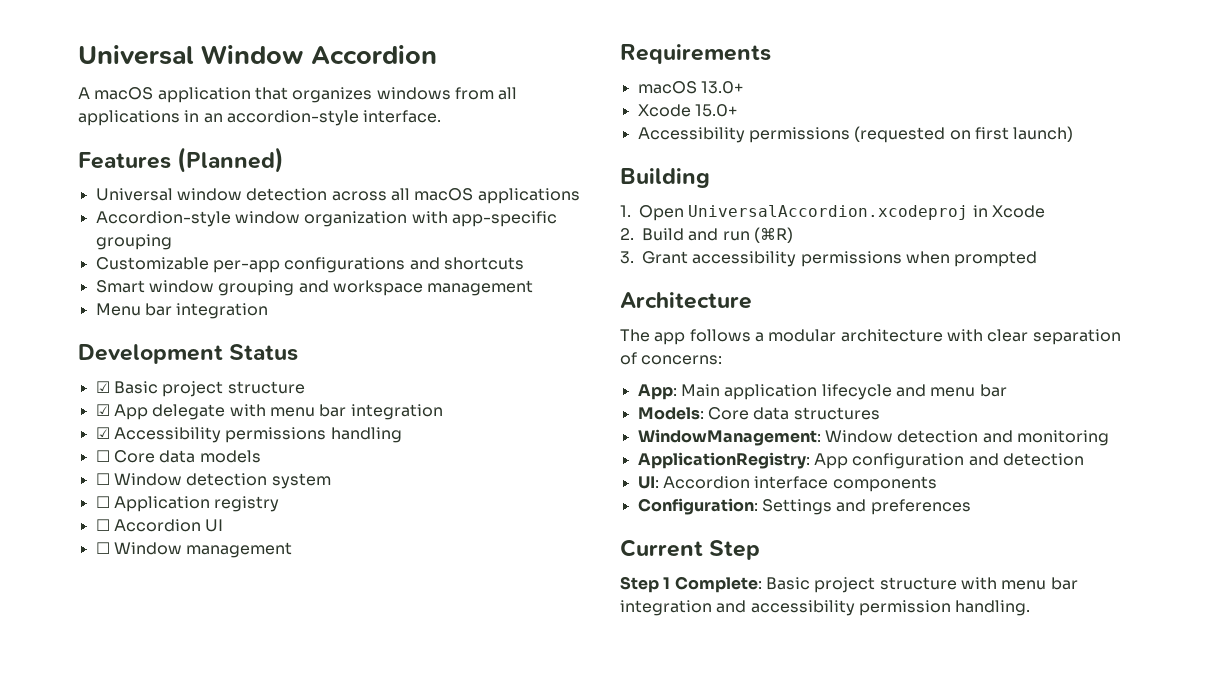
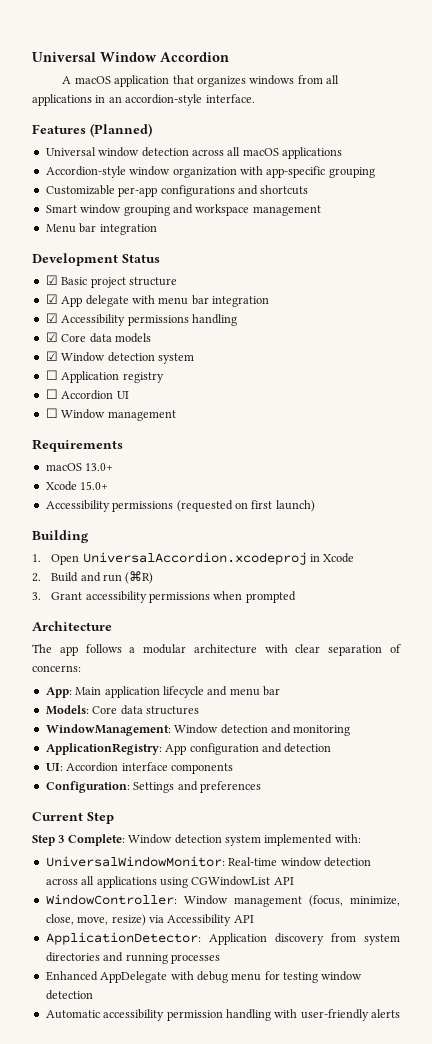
[95,450,110,462] ☐ -> [45,332,58,342] ☑
[95,473,110,485] ☐ -> [45,351,58,361] ☑
[663,576,1078,593] [620,600,1031,616] 1 Complete: Basic project structure with menu bar integration and accessibility permission handling. -> [58,834,361,846] [45,856,371,867] [45,876,294,888] [45,894,400,907] [45,914,254,926] [45,932,400,945] [45,952,220,964] [45,971,363,983] [45,990,93,1000] [45,1009,400,1021] 3 Complete: Window detection system implemented with: // UniversalWindowMonitor: Real-time window detection across all applications using CGWindowList API // WindowController: Window management (focus, minimize, close, move, resize) via Accessibility API // ApplicationDetector: Application discovery from system directories and running processes // Enhanced AppDelegate with debug menu for testing window detection // Automatic accessibility permission handling with user-friendly alerts

